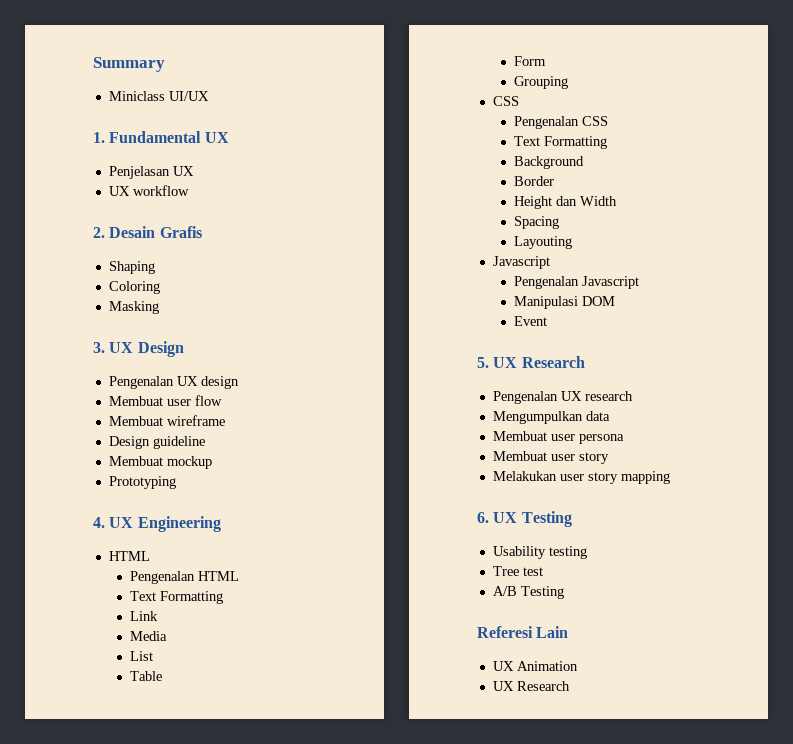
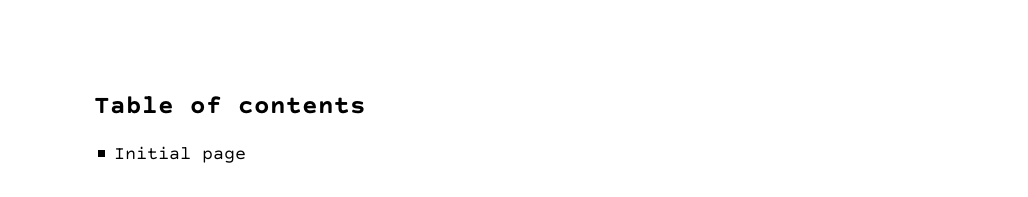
[93,57,165,72] [108,91,209,101] [93,131,229,143] [108,166,194,179] [108,185,189,196] [93,226,202,238] [108,261,155,274] [108,281,160,294] [108,301,159,314] [93,341,184,357] [108,376,239,389] [108,395,222,406] [108,415,225,426] [108,436,205,449] [108,456,212,469] [108,476,176,489] [93,516,221,532] [108,551,150,561] [130,571,240,584] [130,591,224,604] [130,611,159,621] [130,631,168,641] [130,651,154,661] [130,671,163,681] [514,56,547,66] [514,76,569,89] [492,96,519,106] [514,116,609,129] [514,136,608,149] [514,156,585,169] [514,176,555,186] [514,196,618,209] [514,216,560,229] [514,236,573,249] [492,256,550,269] [514,276,640,289] [514,296,616,309] [514,316,548,326] [477,356,585,368] [492,391,633,404] [492,411,610,424] [492,431,624,444] [492,451,609,464] [492,471,670,484] [477,511,572,527] [492,546,587,559] [492,566,543,576] [492,586,564,599] [477,626,569,638] [492,661,578,671] [492,681,570,691] Summary // Miniclass UI/UX // 1. Fundamental UX // Penjelasan UX // UX workflow // 2. Desain Grafis // Shaping // Coloring // Masking // 3. UX Design // Pengenalan UX design // Membuat user flow // Membuat wireframe // Design guideline // Membuat mockup // Prototyping // 4. UX Engineering // HTML // Pengenalan HTML // Text Formatting // Link // Media // List // Table // Form // Grouping // CSS // Pengenalan CSS // Text Formatting // Background // Border // Height dan Width // Spacing // Layouting // Javascript // Pengenalan Javascript // Manipulasi DOM // Event // 5. UX Research // Pengenalan UX research // Mengumpulkan data // Membuat user persona // Membuat user story // Melakukan user story mapping // 6. UX Testing // Usability testing // Tree test // A/B Testing // Referesi Lain // UX Animation // UX Research -> [94,96,366,114] [114,146,247,163] Table of contents // Initial page

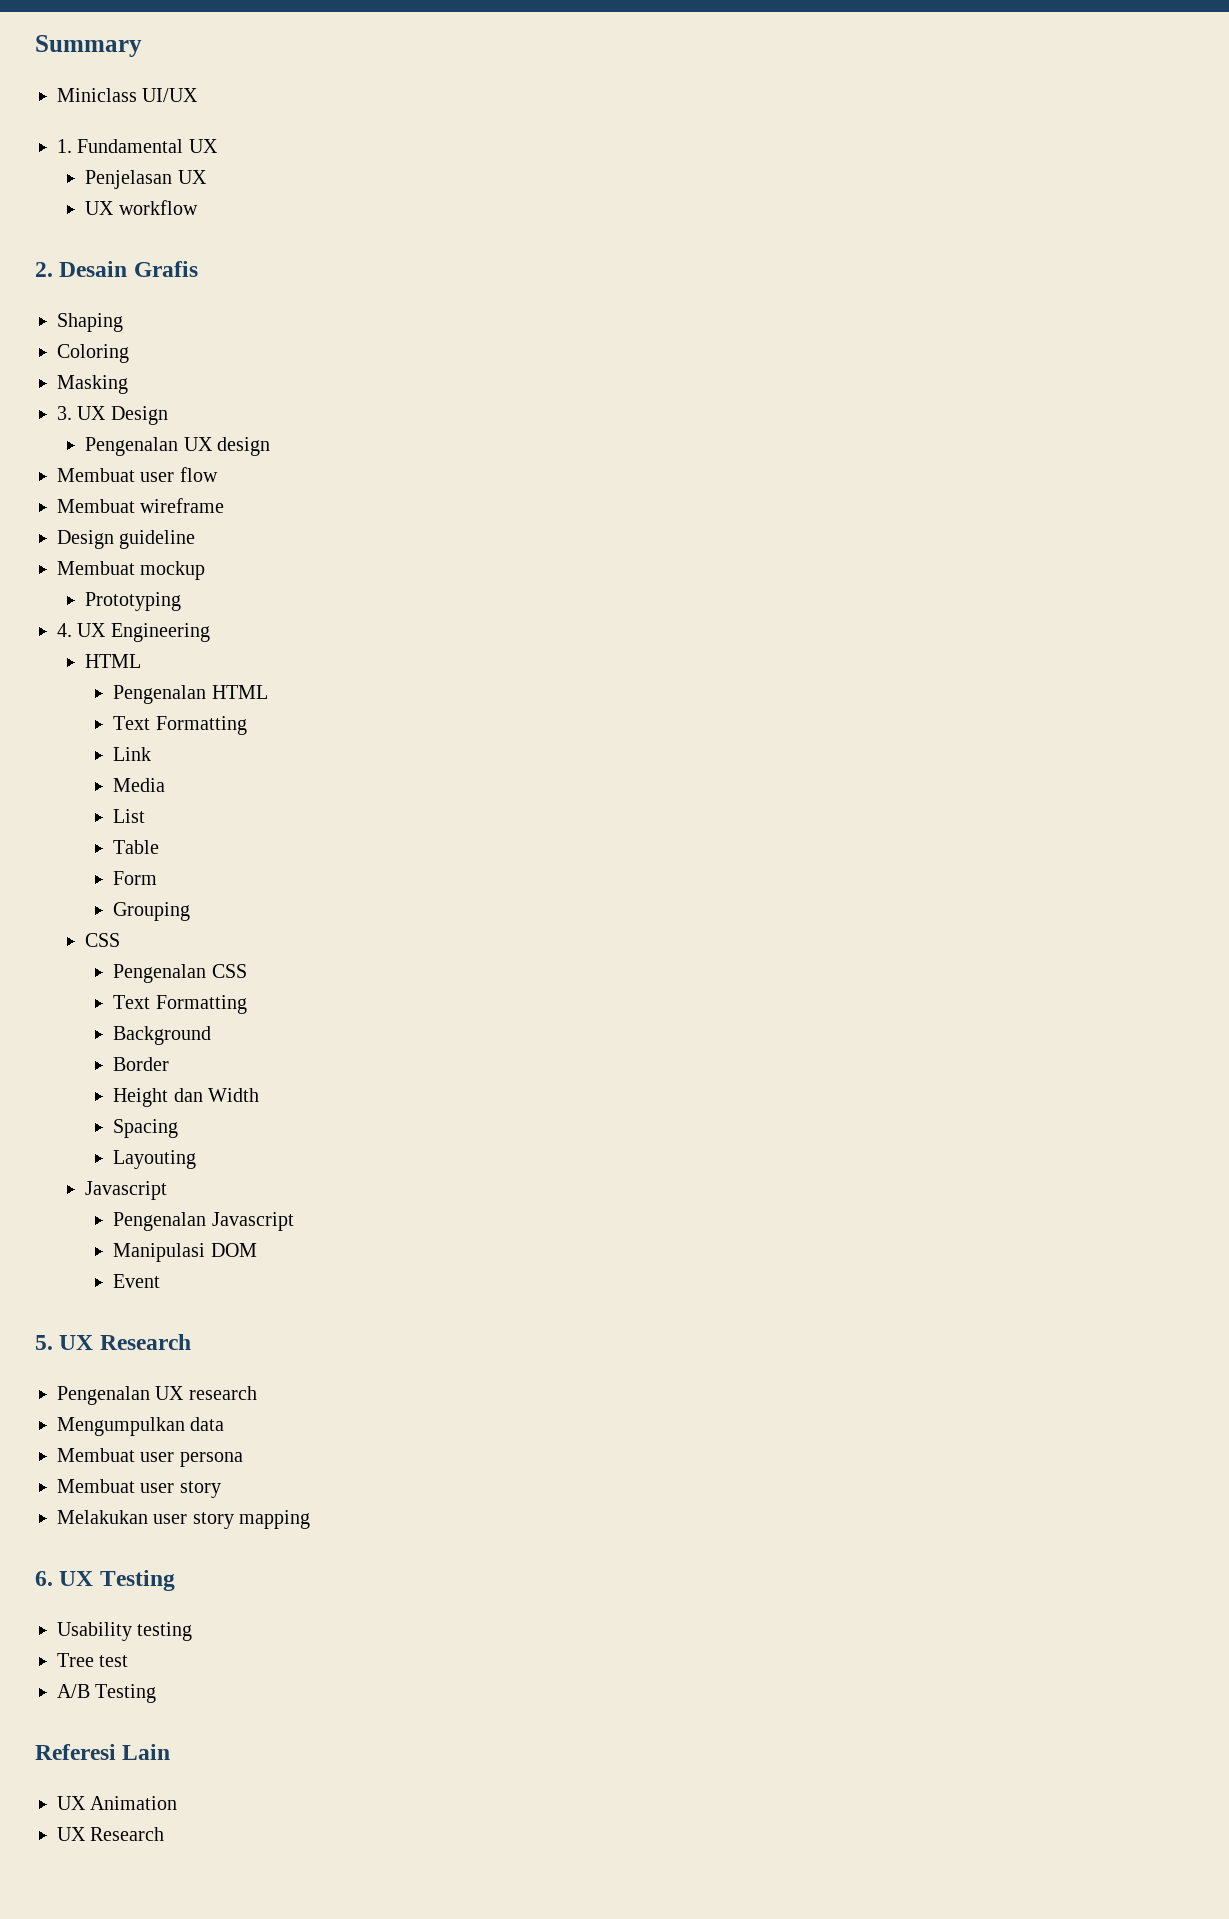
[94,96,366,114] [114,146,247,163] Table of contents // Initial page -> [35,35,142,57] [57,88,199,102] [57,139,218,153] [85,170,207,189] [85,200,198,215] [35,261,198,277] [57,313,123,332] [57,344,129,363] [57,375,128,394] [57,406,168,425] [85,437,271,456] [57,467,218,482] [57,498,225,513] [57,530,196,549] [57,561,206,580] [85,592,182,611] [57,623,210,642] [85,654,142,668] [113,685,268,704] [113,716,247,735] [113,747,152,761] [113,778,166,792] [113,809,146,823] [113,840,160,854] [113,871,158,885] [113,902,191,921] [85,933,121,947] [113,964,247,983] [113,995,247,1014] [113,1026,212,1045] [113,1057,170,1071] [113,1088,260,1107] [113,1119,179,1138] [113,1150,197,1169] [85,1181,168,1200] [113,1212,294,1231] [113,1243,257,1262] [113,1274,161,1288] [35,1334,191,1350] [57,1386,257,1405] [57,1417,225,1436] [57,1448,243,1467] [57,1479,221,1498] [57,1510,311,1529] [35,1570,175,1591] [57,1622,193,1641] [57,1653,129,1667] [57,1684,157,1703] [35,1744,171,1760] [57,1796,178,1810] [57,1827,165,1841] Summary // Miniclass UI/UX // 1. Fundamental UX // Penjelasan UX // UX workflow // 2. Desain Grafis // Shaping // Coloring // Masking // 3. UX Design // Pengenalan UX design // Membuat user flow // Membuat wireframe // Design guideline // Membuat mockup // Prototyping // 4. UX Engineering // HTML // Pengenalan HTML // Text Formatting // Link // Media // List // Table // Form // Grouping // CSS // Pengenalan CSS // Text Formatting // Background // Border // Height dan Width // Spacing // Layouting // Javascript // Pengenalan Javascript // Manipulasi DOM // Event // 5. UX Research // Pengenalan UX research // Mengumpulkan data // Membuat user persona // Membuat user story // Melakukan user story mapping // 6. UX Testing // Usability testing // Tree test // A/B Testing // Referesi Lain // UX Animation // UX Research

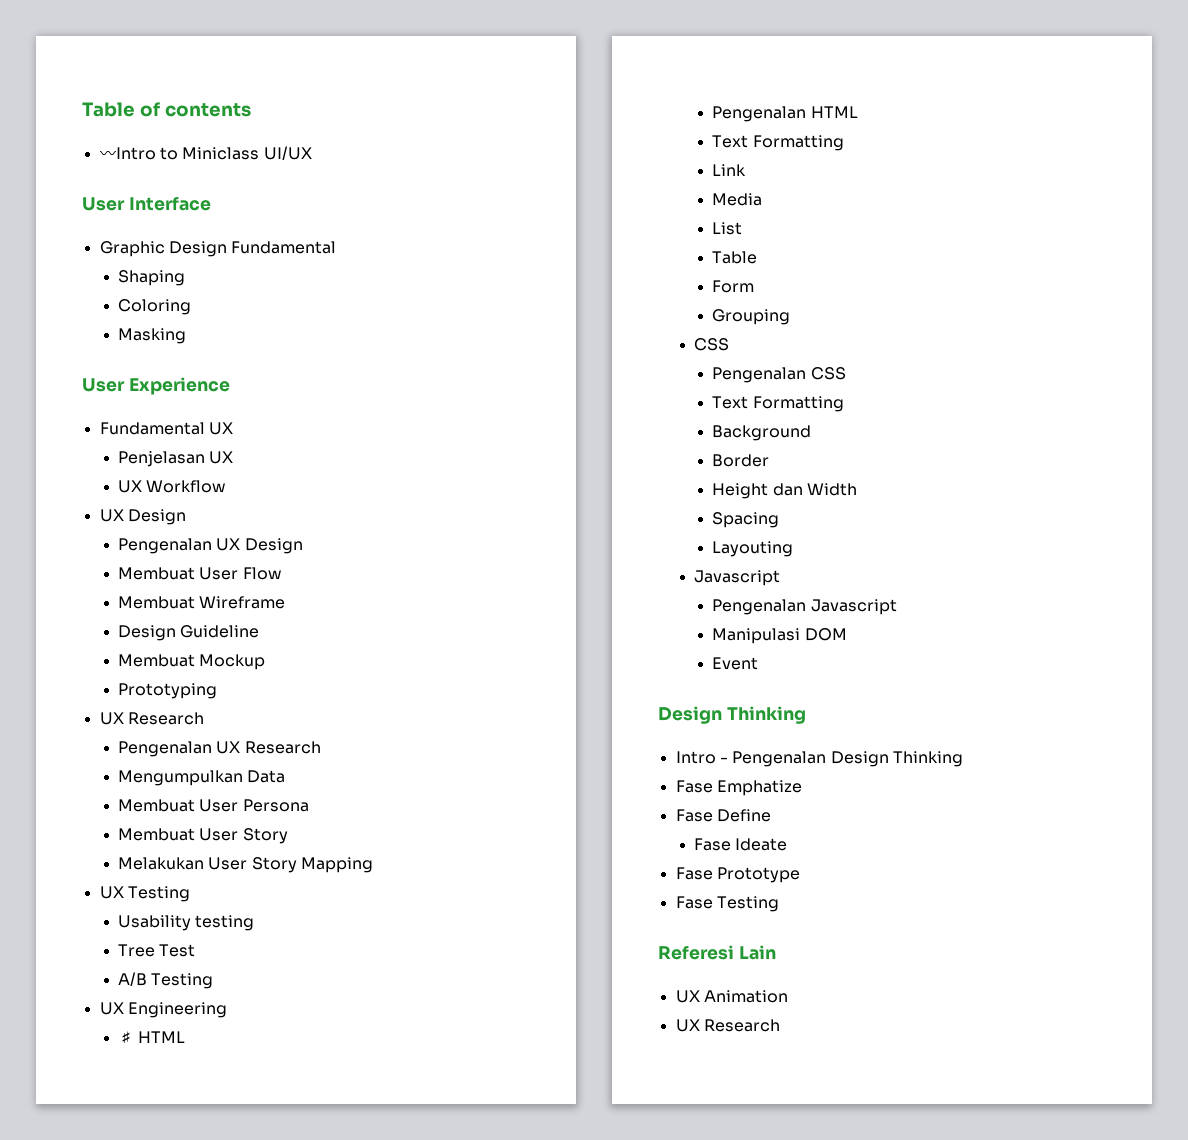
[35,35,142,57] [57,88,199,102] [57,139,72,153] Summary // Miniclass UI/UX // 1. -> [82,102,251,117] [99,146,312,160] [82,197,211,211] [99,241,337,257] [117,270,185,286] [117,299,191,315] [117,328,186,344] [82,377,230,395] Table of contents // 〰Intro to Miniclass UI/UX // User Interface // Graphic Design Fundamental // Shaping // Coloring // Masking // User Experience //
[118,200,198,215] [35,261,198,277] [57,313,123,332] [57,344,129,363] [57,375,128,394] [57,406,72,420] workflow // 2. Desain Grafis // Shaping // Coloring // Masking // 3. -> [146,480,227,493] Workflow //
[217,437,271,456] [57,467,218,482] [57,498,225,513] [57,530,196,549] [57,561,206,580] design // Membuat user flow // Membuat wireframe // Design guideline // Membuat mockup -> [244,538,303,554] [117,567,282,580] [117,596,286,609] [117,625,260,641] [117,654,266,670] Design // Membuat User Flow // Membuat Wireframe // Design Guideline // Membuat Mockup
[57,623,72,637] 4. -> [99,712,204,725] [117,741,321,757] [117,770,286,786] [117,799,309,812] [117,828,288,844] [117,857,373,873] [99,886,190,902] [117,915,255,931] [117,944,196,957] [117,972,214,989] UX Research // Pengenalan UX Research // Mengumpulkan Data // Membuat User Persona // Membuat User Story // Melakukan User Story Mapping // UX Testing // Usability testing // Tree Test // A/B Testing //
(210, 632) none -> [117,1031,134,1044] ♯
[35,1334,191,1350] [57,1386,257,1405] [57,1417,225,1436] [57,1448,243,1467] [57,1479,221,1498] [57,1510,311,1529] [35,1570,175,1591] [57,1622,193,1641] [57,1653,129,1667] [57,1684,90,1698] 5. UX Research // Pengenalan UX research // Mengumpulkan data // Membuat user persona // Membuat user story // Melakukan user story mapping // 6. UX Testing // Usability testing // Tree test // A/B -> [658,706,806,724] [675,751,963,767] [675,780,802,796] [675,809,771,822] [693,838,788,851] [675,867,800,883] [675,896,713,909] Design Thinking // Intro - Pengenalan Design Thinking // Fase Emphatize // Fase Define // Fase Ideate // Fase Prototype // Fase

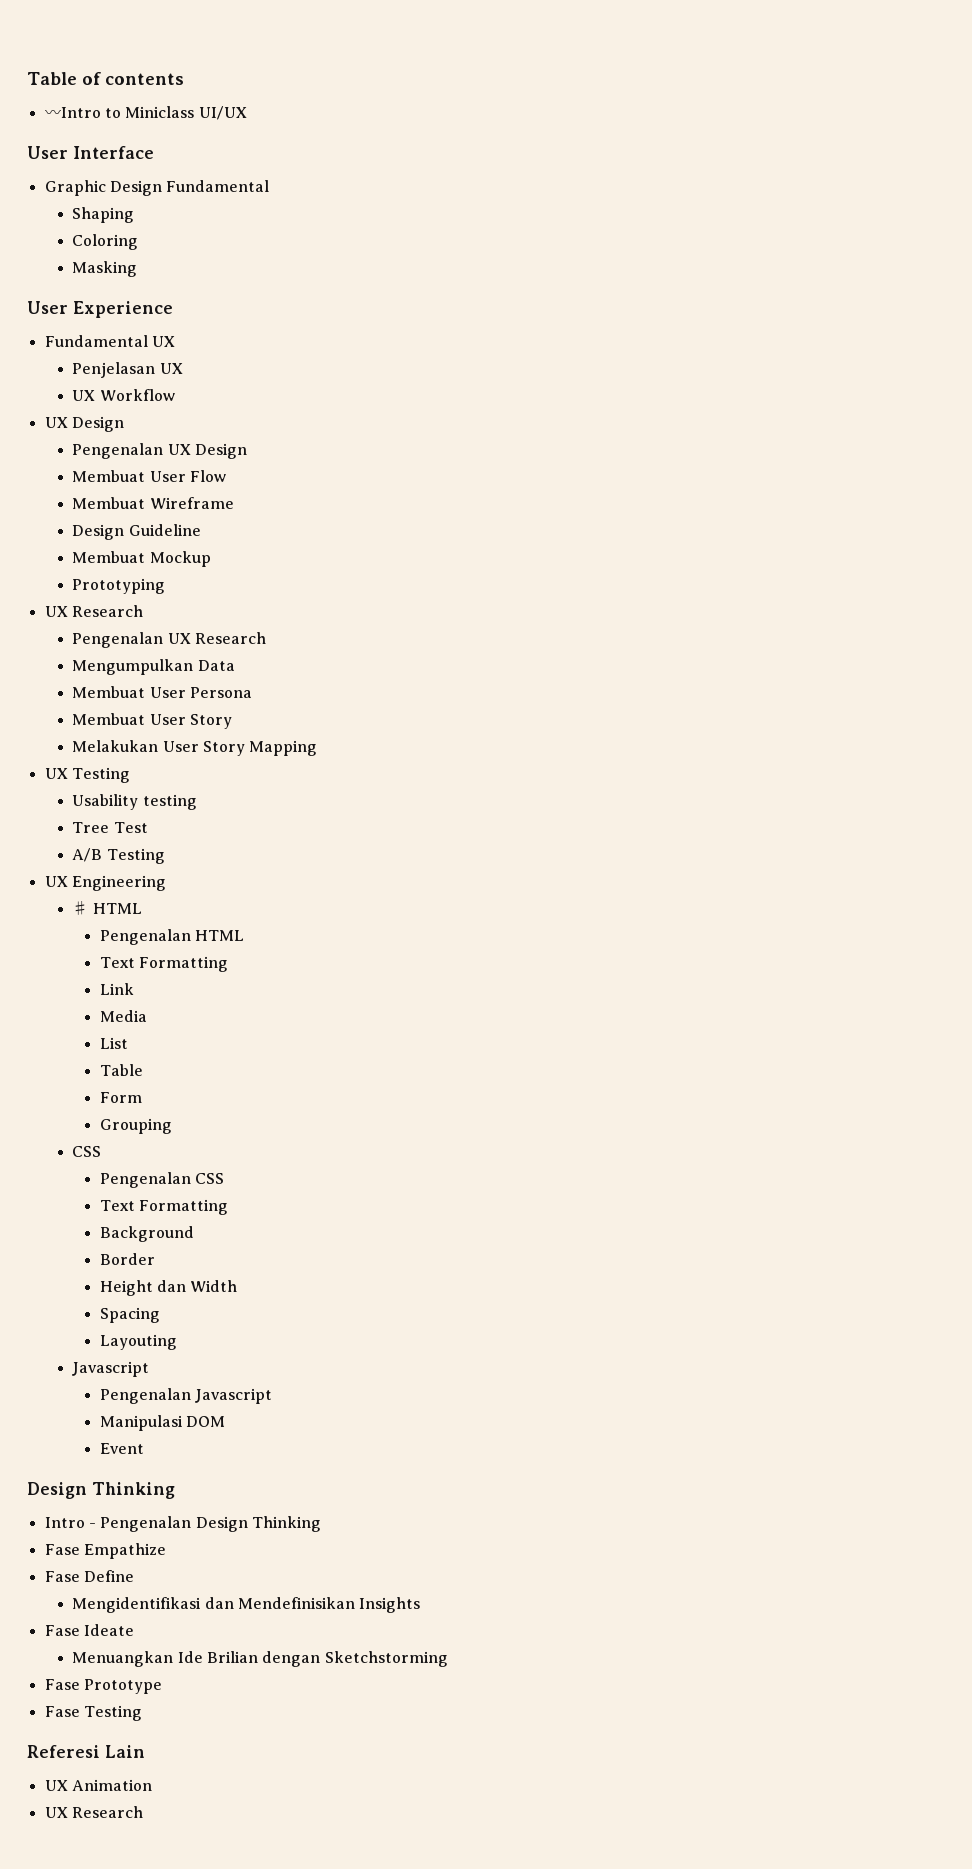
[716,780,802,796] Emphatize -> [83,1543,166,1559] Empathize
[693,838,788,851] Fase Ideate -> [72,1597,421,1613] [44,1624,134,1636] [72,1651,448,1667] Mengidentifikasi dan Mendefinisikan Insights // Fase Ideate // Menuangkan Ide Brilian dengan Sketchstorming

